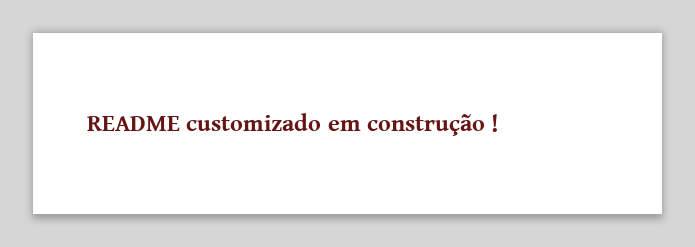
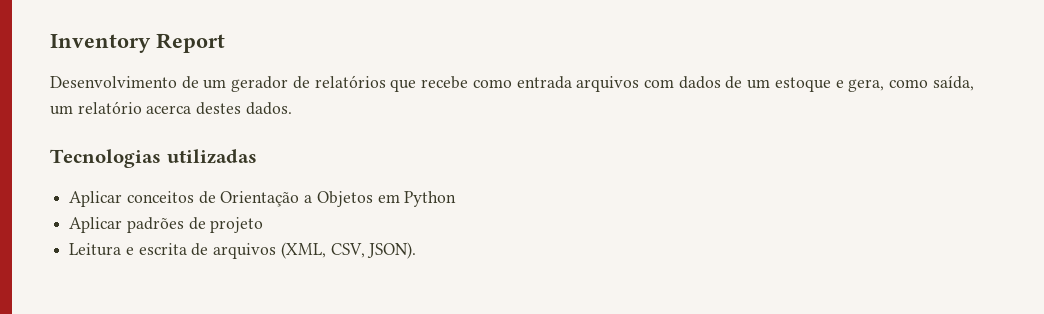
[87,113,500,136] README customizado em construção ! -> [50,33,225,53] [50,75,974,92] [50,101,292,115] [50,149,257,168] [69,191,457,207] [69,217,264,233] [69,242,417,259] Inventory Report // Desenvolvimento de um gerador de relatórios que recebe como entrada arquivos com dados de um estoque e gera, como saída, um relatório acerca destes dados. // Tecnologias utilizadas // Aplicar conceitos de Orientação a Objetos em Python // Aplicar padrões de projeto // Leitura e escrita de arquivos (XML, CSV, JSON).

